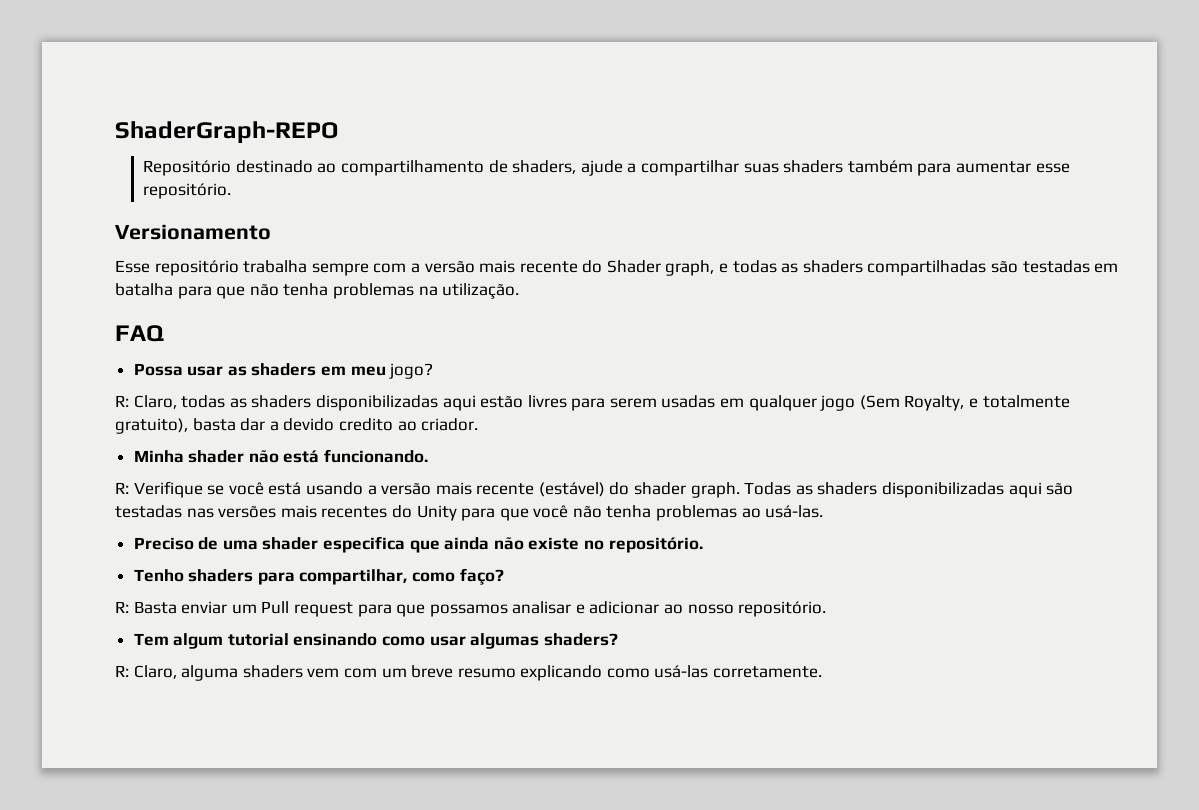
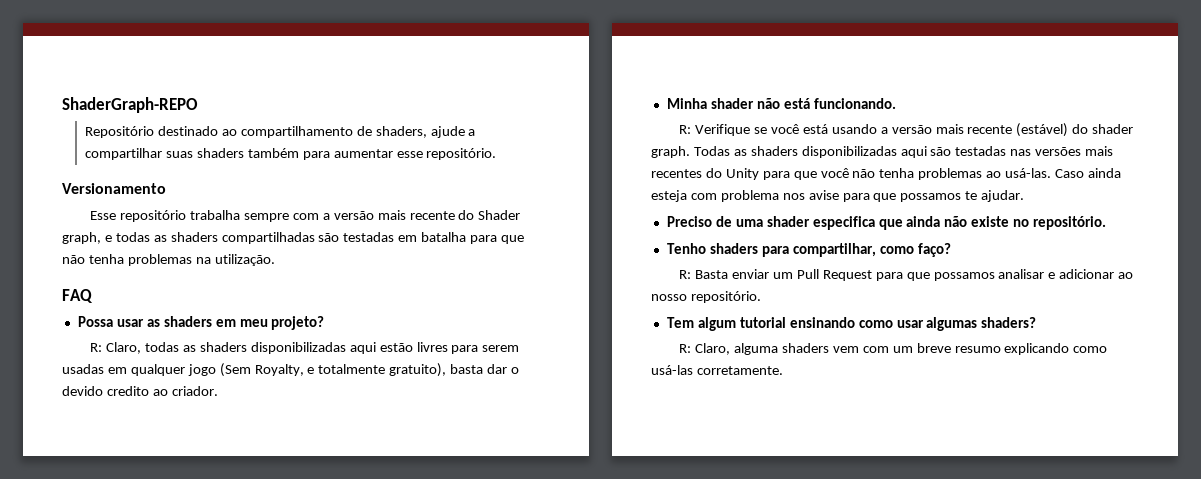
[389,363,434,379] jogo? -> [271,316,325,330] projeto?
[269,421,279,431] a -> [511,367,520,374] o
(824, 511) none -> [1055,168,1121,178] [651,190,1025,202] Caso ainda esteja com problema nos avise para que possamos te ajudar.
[293,602,353,617] request -> [822,270,872,281] Request

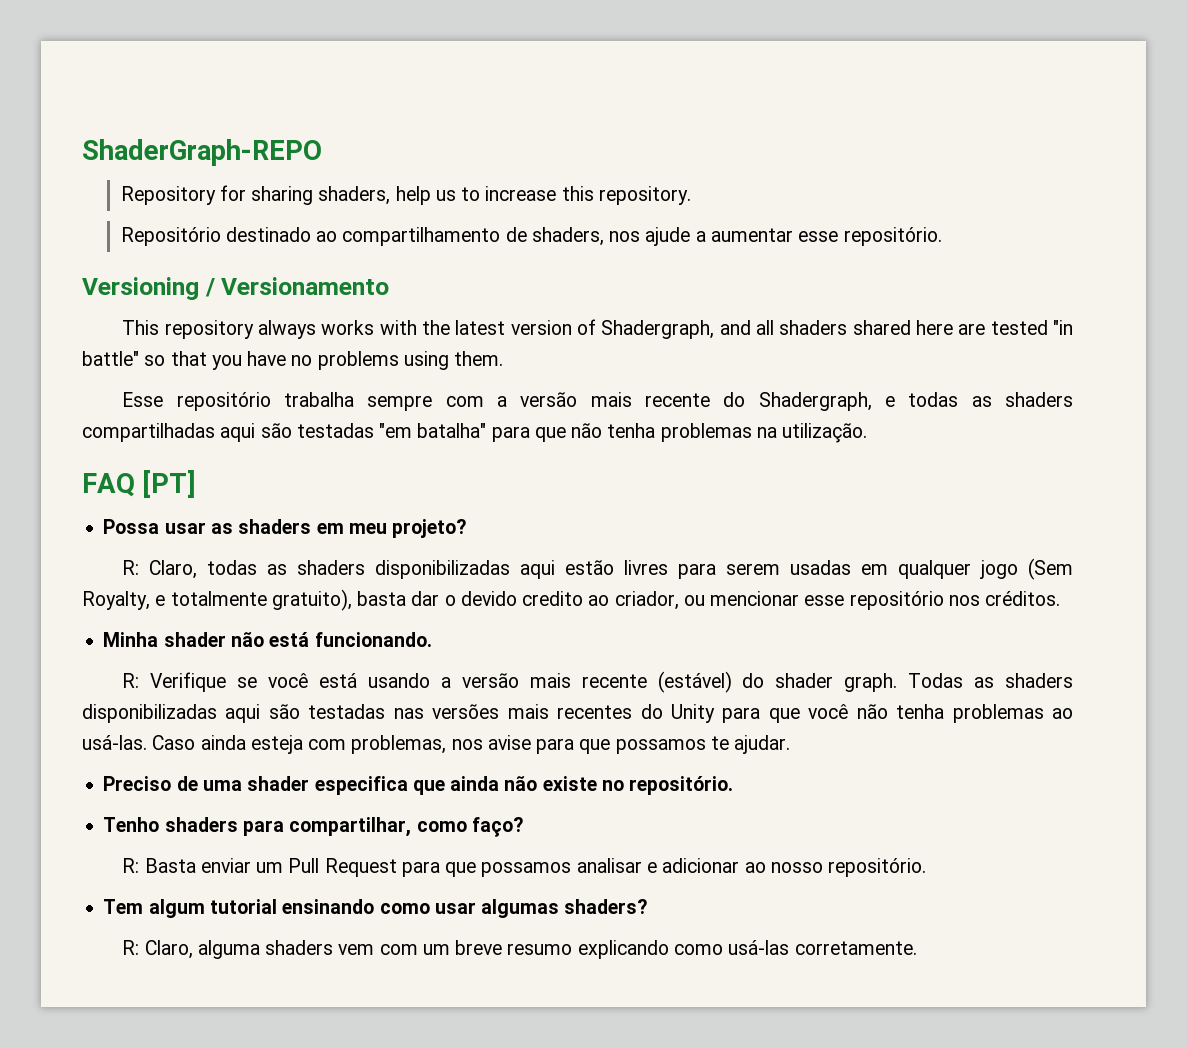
(198, 105) none -> [120,185,691,205] // Repository for sharing shaders, help us to increase this repository.
(427, 132) none -> [609,231,641,242] nos
[85,148,330,160] compartilhar suas shaders também para -> (706, 236) none
(497, 154) none -> [82,277,215,300] Versioning /
(166, 188) none -> [122,319,1073,339] [82,351,504,370] // This repository always works with the latest version of Shadergraph, and all shaders shared here are tested "in battle" so that you have no problems using them.
[478,210,521,220] [62,232,101,244] Shader graph, -> [758,392,872,411] Shadergraph,
[318,232,467,242] são testadas em batalha -> [220,423,487,442] aqui são testadas "em batalha"
(93, 296) none -> [142,470,197,498] [PT]
[171,386,218,396] criador. -> [614,591,1061,610] criador, ou mencionar esse repositório nos créditos.
[720,190,779,202] problema -> [351,735,447,754] problemas,

